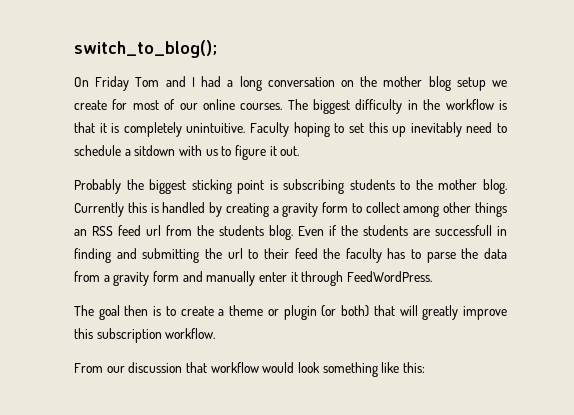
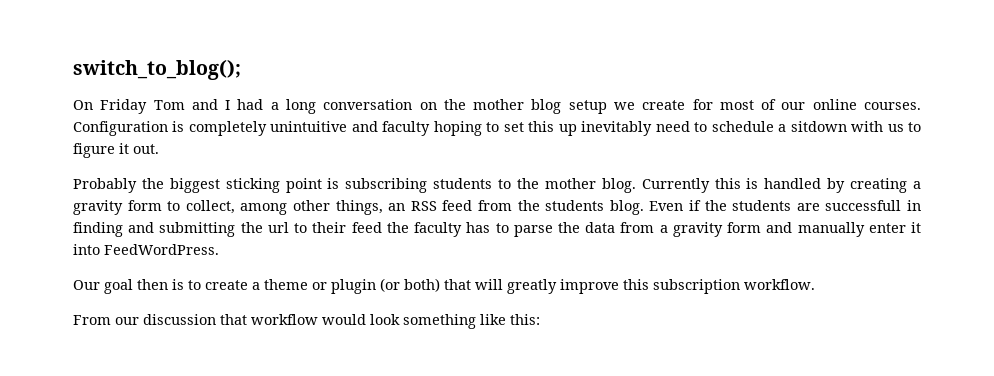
[287,99,507,114] [74,122,290,137] The biggest difficulty in the workflow is that it is completely unintuitive. Faculty -> [73,121,431,136] Configuration is completely unintuitive and faculty
[365,202,400,213] collect -> [185,200,235,214] collect,
[475,202,508,217] things -> [335,200,383,215] things,
[146,225,162,236] url -> (473, 205) none
[301,271,344,286] through -> [73,244,100,255] into
[74,305,94,316] The -> [73,280,100,290] Our

